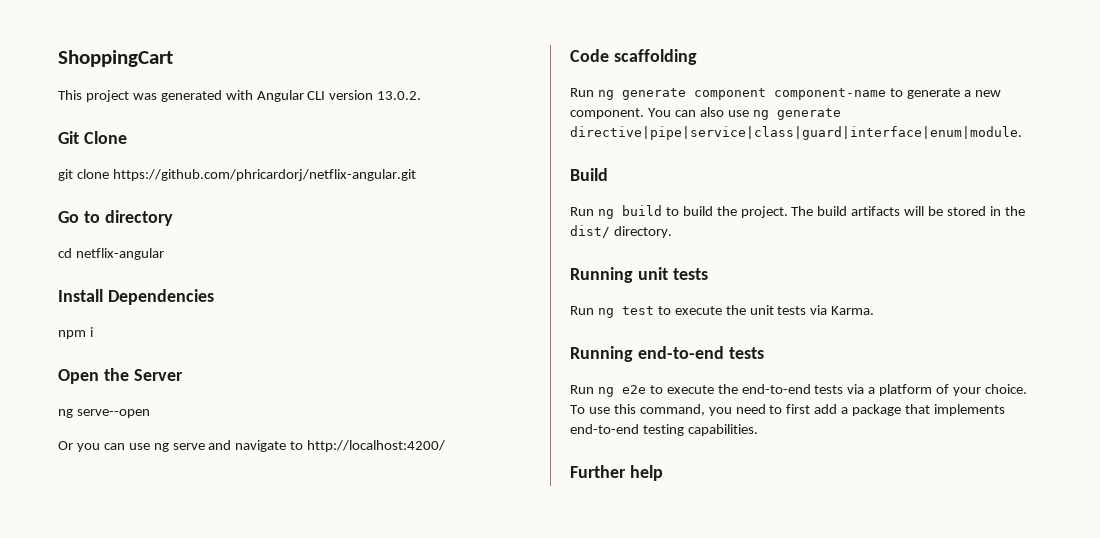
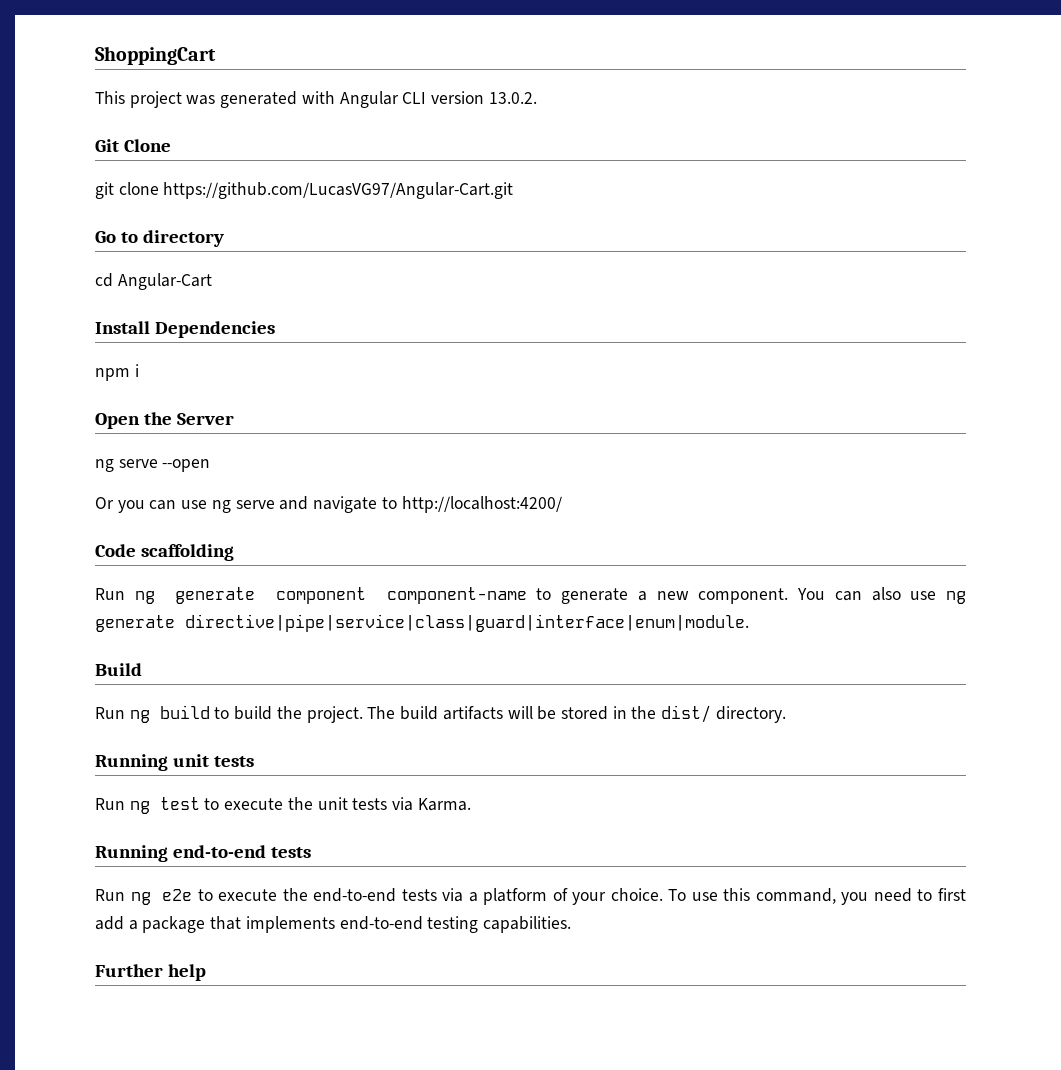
[112,169,416,181] https://github.com/phricardorj/netflix-angular.git -> [163,182,514,199] https://github.com/LucasVG97/Angular-Cart.git
[75,248,164,260] netflix-angular -> [117,273,212,290] Angular-Cart
[76,409,150,418] serve--open -> [118,459,211,472] serve --open

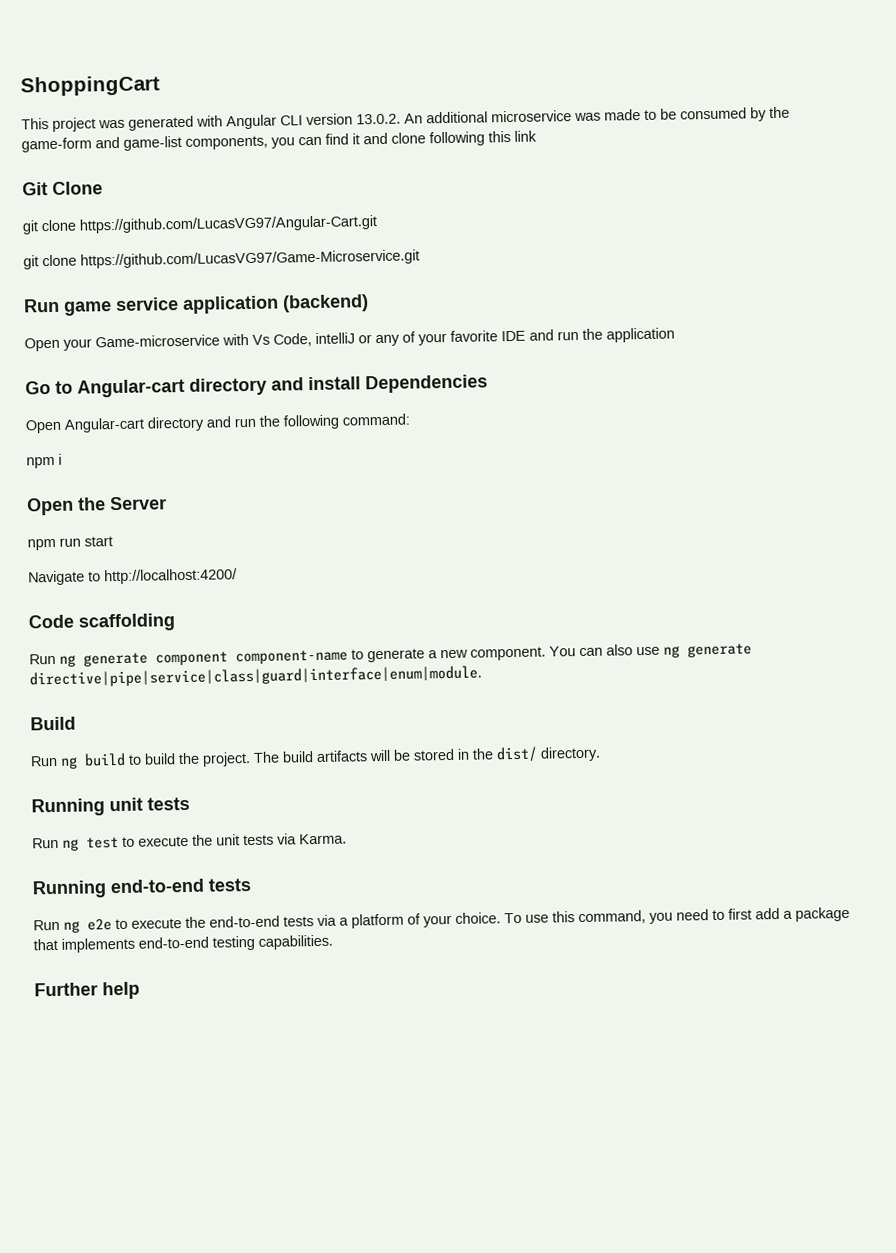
(537, 98) none -> [404,106,790,124] [21,130,537,153] An additional microservice was made to be consumed by the game-form and game-list components, you can find it and clone following this link
(514, 190) none -> [23,249,420,270] [23,294,369,316] [24,327,675,352] // git clone https://github.com/LucasVG97/Game-Microservice.git // Run game service application (backend) // Open your Game-microservice with Vs Code, intelliJ or any of your favorite IDE and run the application
[142,230,224,247] [95,273,212,290] [95,321,275,338] directory // cd Angular-Cart // Install Dependencies -> [77,374,488,398] [25,413,410,434] Angular-cart directory and install Dependencies // Open Angular-cart directory and run the following command:
[95,459,211,472] [95,496,378,513] ng serve --open // Or you can use ng serve and navigate -> [27,536,113,551] [28,570,85,586] npm run start // Navigate

